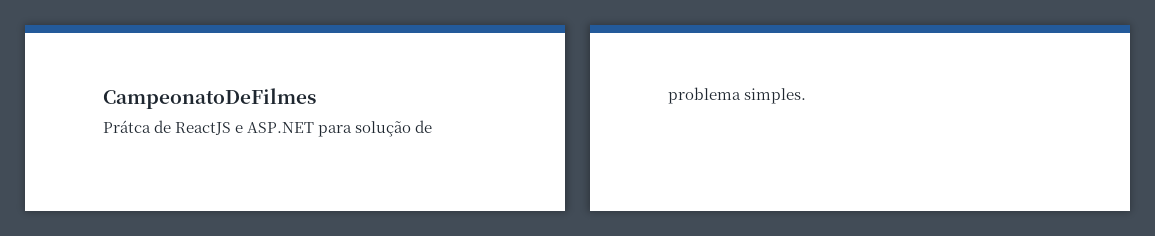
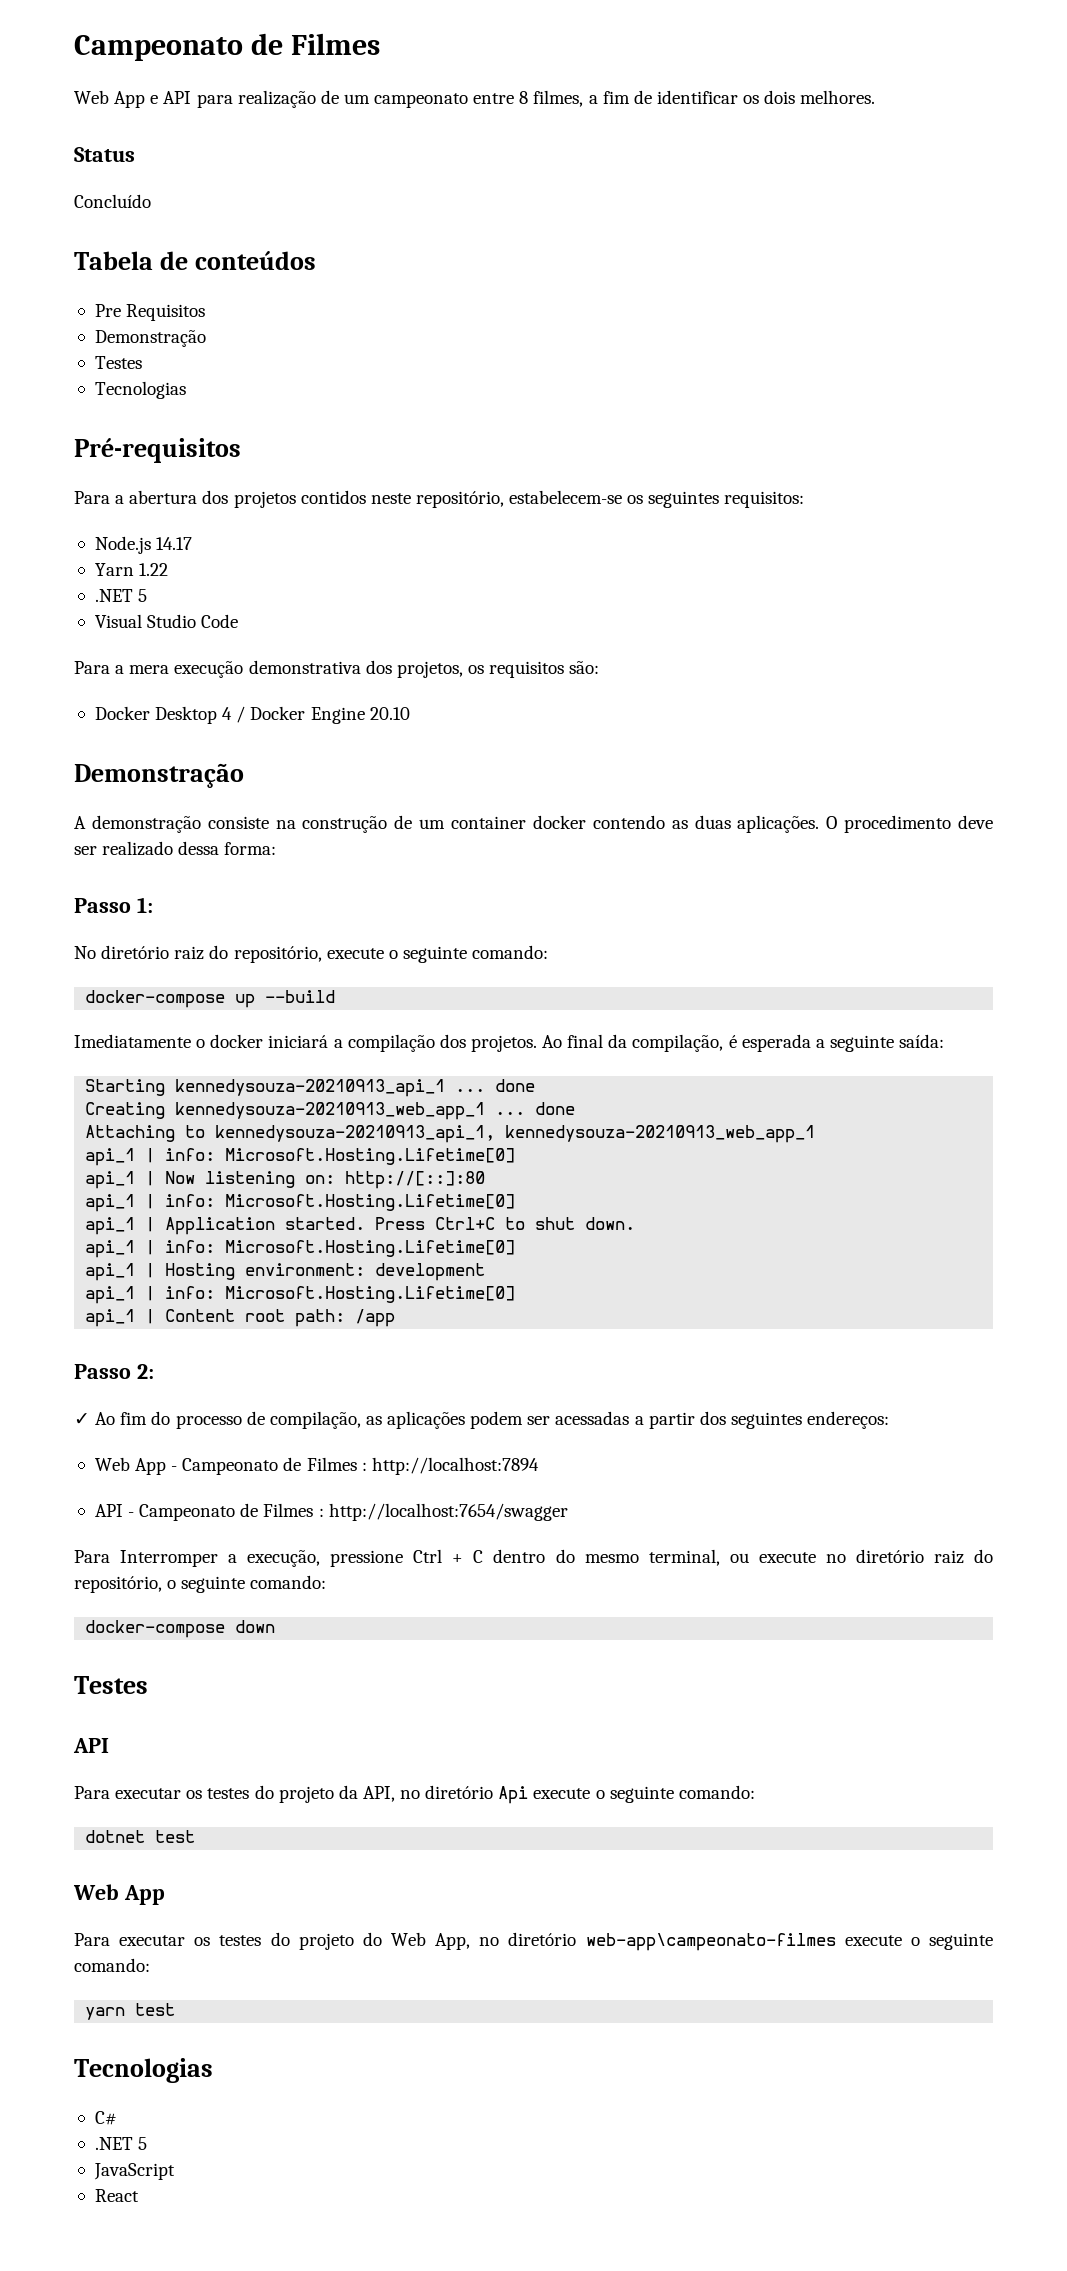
[103,88,316,109] [103,120,433,137] [668,87,807,104] CampeonatoDeFilmes // Prátca de ReactJS e ASP.NET para solução de problema simples. -> [74,33,380,61] [74,90,876,108] [74,147,135,162] [74,194,151,208] [74,251,316,270] [94,304,206,321] [94,330,206,347] [94,356,142,369] [94,381,186,399] [74,438,241,463] [74,490,805,508] [94,536,193,554] [94,563,169,576] [94,589,148,602] [94,614,239,628] [74,660,600,678] [94,706,410,724] [74,763,244,788] [74,815,994,833] [74,841,277,856] [74,897,153,913] [74,945,549,963] [85,990,336,1008] [74,1034,945,1052] [85,1079,536,1097] [85,1102,576,1120] [85,1125,816,1143] [85,1148,516,1166] [85,1171,486,1189] [85,1194,516,1212] [85,1217,636,1235] [85,1240,516,1258] [85,1263,486,1281] [85,1286,516,1304] [85,1309,396,1327] [74,1364,154,1379] [74,1411,890,1429] [94,1457,539,1475] [94,1503,568,1521] [74,1549,993,1567] [74,1575,327,1593] [85,1620,276,1638] [74,1676,148,1694] [73,1738,109,1753] [74,1785,755,1804] [85,1830,196,1843] [73,1884,165,1905] [74,1932,993,1951] [74,1958,150,1972] [85,2003,176,2020] [74,2058,213,2083] [94,2111,117,2125] [94,2137,148,2150] [93,2163,175,2180] [94,2189,139,2202] Campeonato de Filmes // Web App e API para realização de um campeonato entre 8 filmes, a fim de identificar os dois melhores. // Status // Concluído // Tabela de conteúdos // Pre Requisitos // Demonstração // Testes // Tecnologias // Pré-requisitos // Para a abertura dos projetos contidos neste repositório, estabelecem-se os seguintes requisitos: // Node.js 14.17 // Yarn 1.22 // .NET 5 // Visual Studio Code // Para a mera execução demonstrativa dos projetos, os requisitos são: // Docker Desktop 4 / Docker Engine 20.10 // Demonstração // A demonstração consiste na construção de um container docker contendo as duas aplicações. O procedimento deve ser realizado dessa forma: // Passo 1: // No diretório raiz do repositório, execute o seguinte comando: // docker-compose up --build // Imediatamente o docker iniciará a compilação dos projetos. Ao final da compilação, é esperada a seguinte saída: // Starting kennedysouza-20210913_api_1 ... done // Creating kennedysouza-20210913_web_app_1 ... done // Attaching to kennedysouza-20210913_api_1, kennedysouza-20210913_web_app_1 // api_1 | info: Microsoft.Hosting.Lifetime[0] // api_1 | Now listening on: http://[::]:80 // api_1 | info: Microsoft.Hosting.Lifetime[0] // api_1 | Application started. Press Ctrl+C to shut down. // api_1 | info: Microsoft.Hosting.Lifetime[0] // api_1 | Hosting environment: development // api_1 | info: Microsoft.Hosting.Lifetime[0] // api_1 | Content root path: /app // Passo 2: // ✓ Ao fim do processo de compilação, as aplicações podem ser acessadas a partir dos seguintes endereços: // Web App - Campeonato de Filmes : http://localhost:7894 // API - Campeonato de Filmes : http://localhost:7654/swagger // Para Interromper a execução, pressione Ctrl + C dentro do mesmo terminal, ou execute no diretório raiz do repositório, o seguinte comando: // docker-compose down // Testes // API // Para executar os testes do projeto da API, no diretório Api execute o seguinte comando: // dotnet test // Web App // Para executar os testes do projeto do Web App, no diretório web-app\campeonato-filmes execute o seguinte comando: // yarn test // Tecnologias // C# // .NET 5 // JavaScript // React

